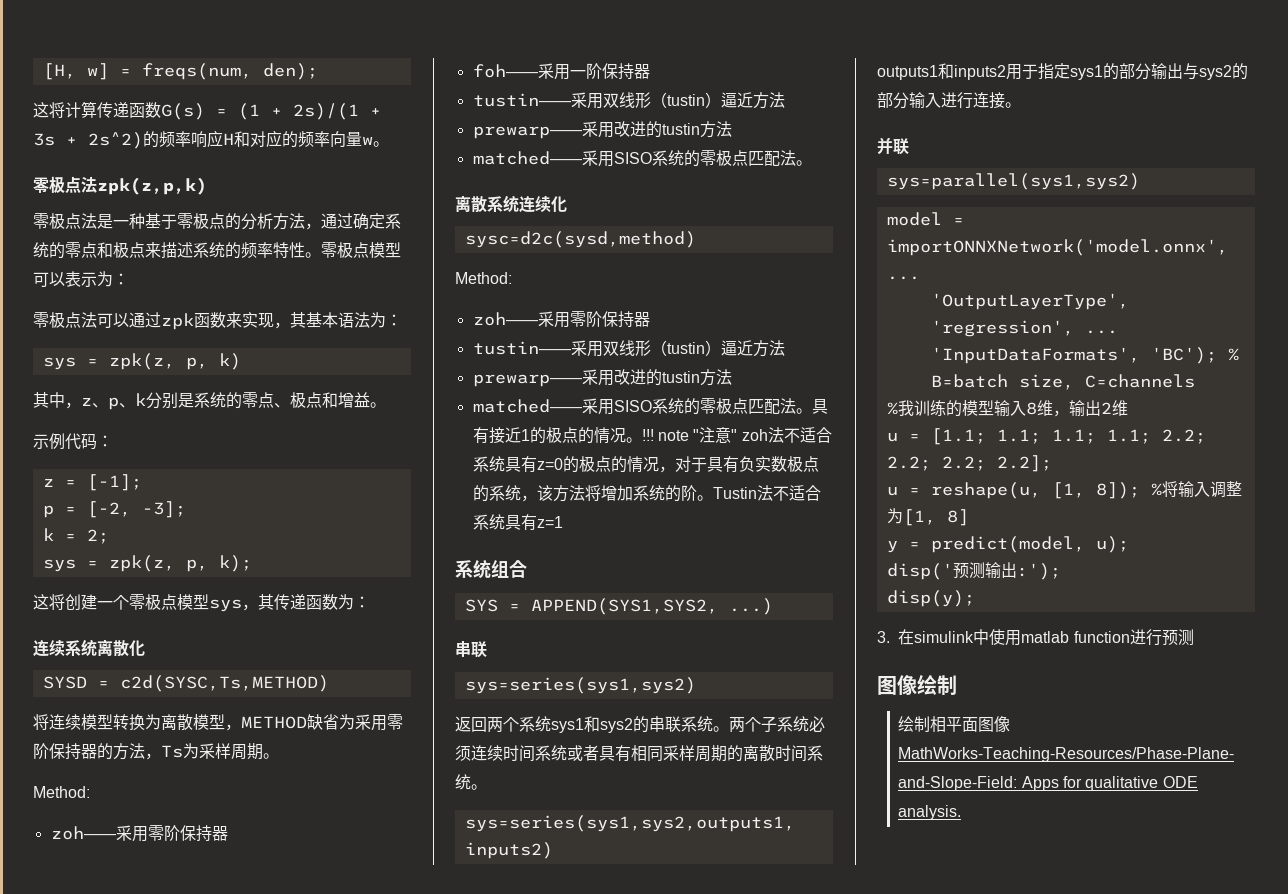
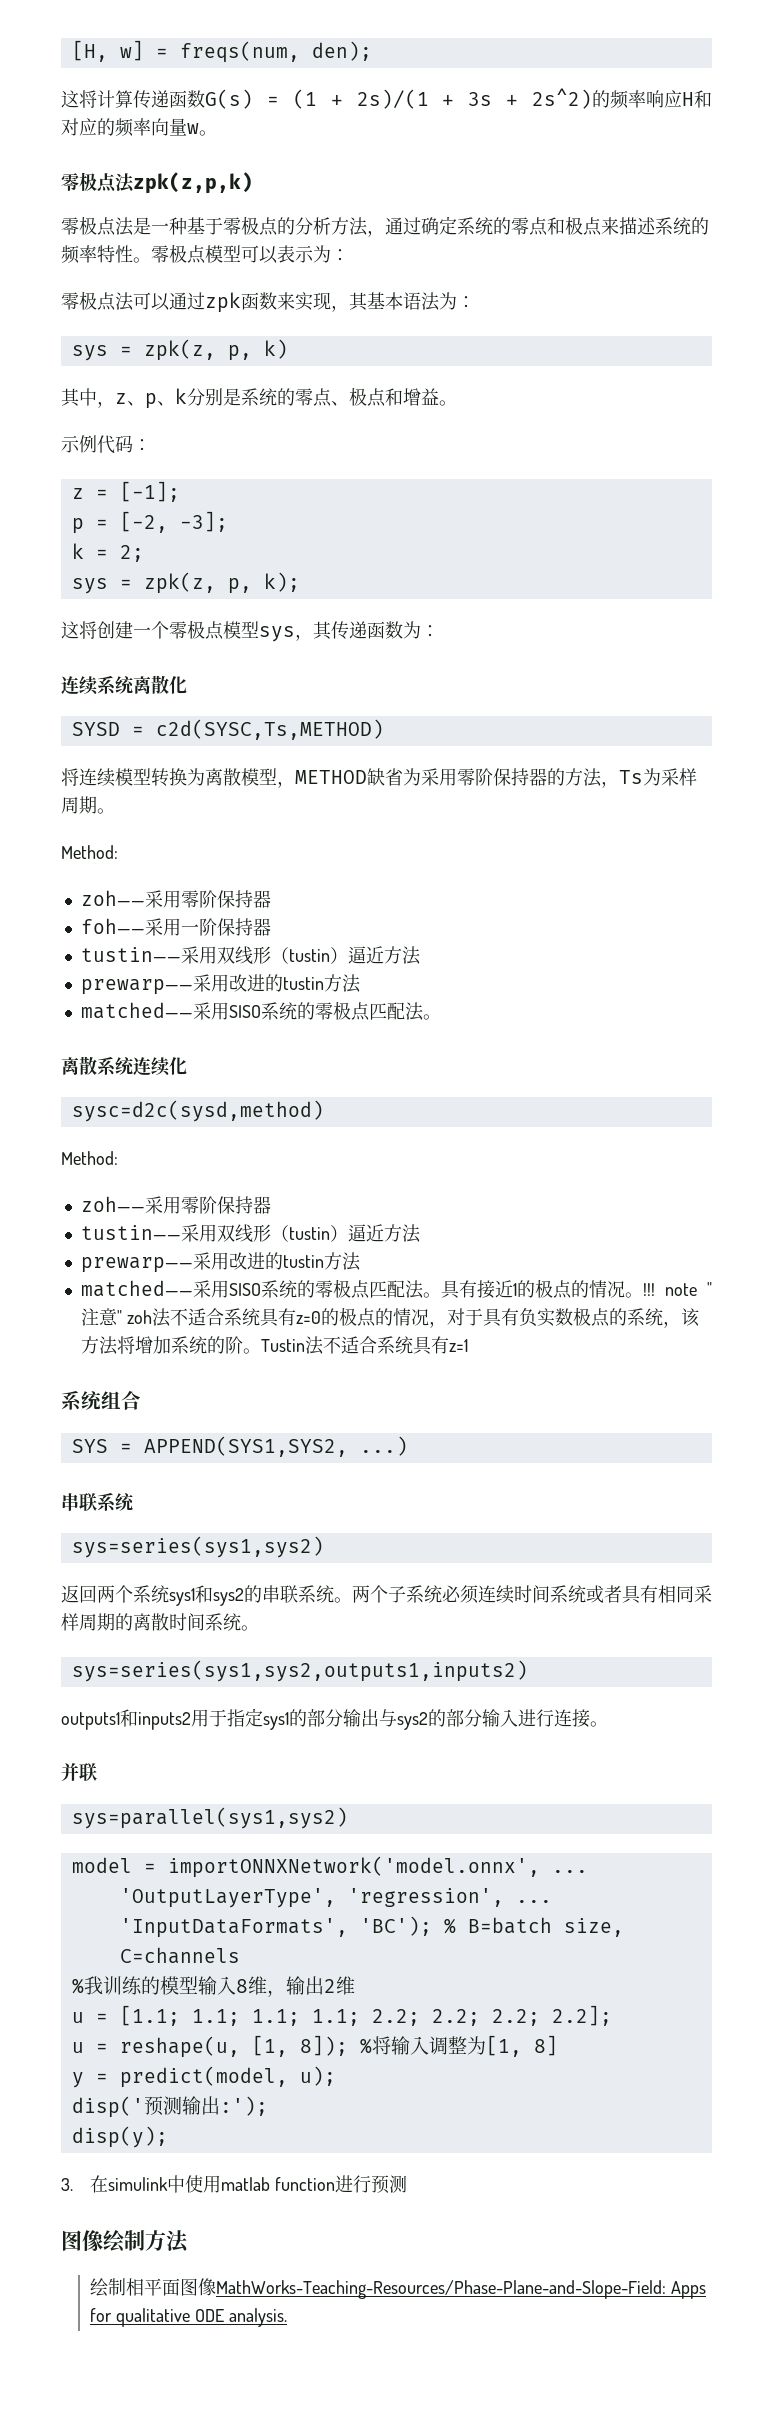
(487, 649) none -> [97,1492,134,1512] 系统
(957, 685) none -> [145,2230,189,2253] 方法

